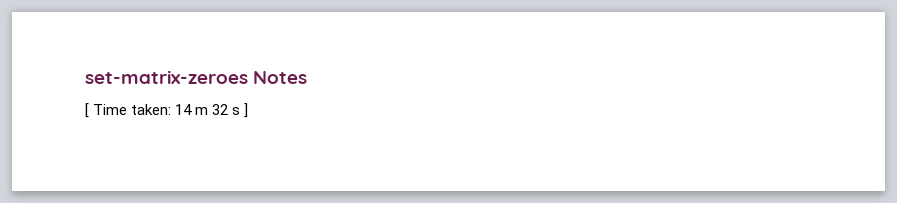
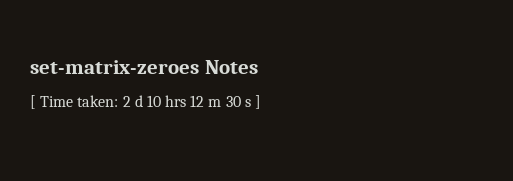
[175,104,229,115] 14 m 32 -> [122,95,241,107] 2 d 10 hrs 12 m 30

